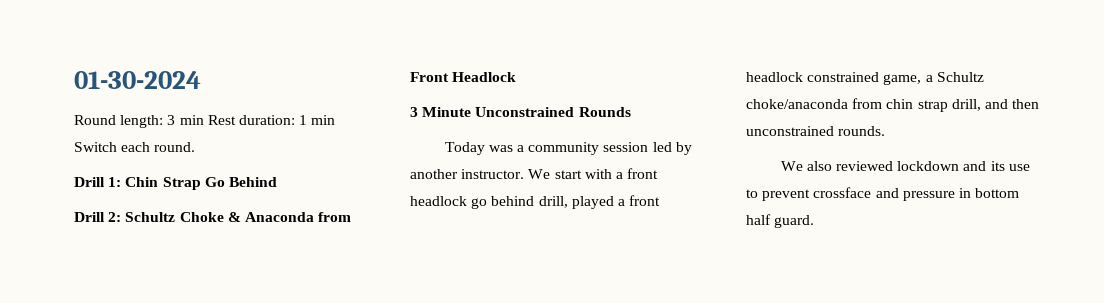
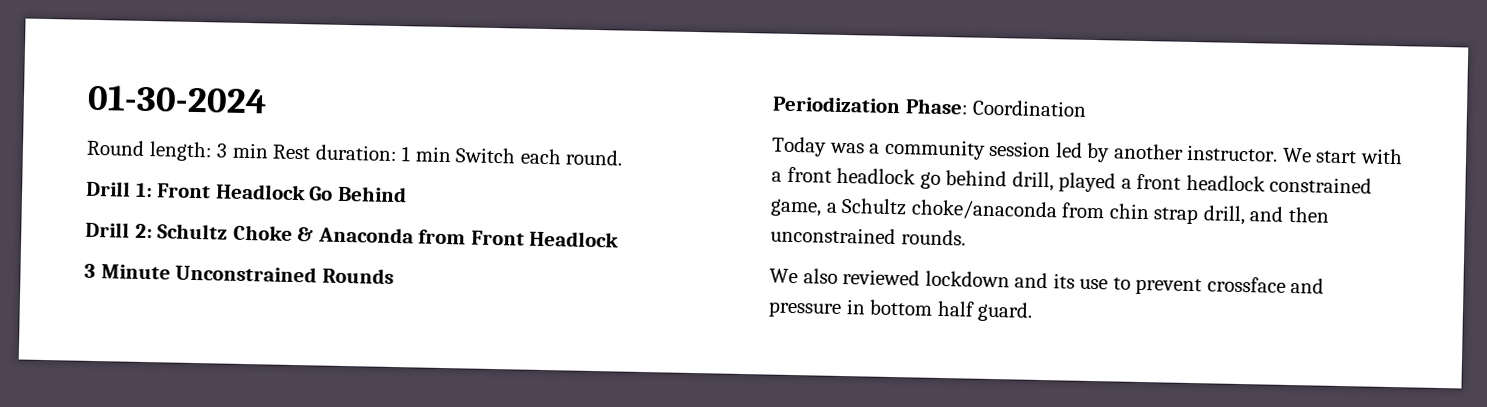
[125,177,201,190] Chin Strap -> [157,183,306,201] Front Headlock
(631, 112) none -> [772,95,1088,117] // Periodization Phase: Coordination

